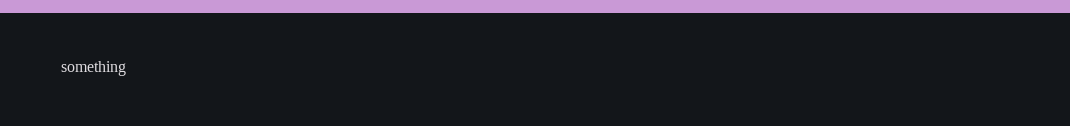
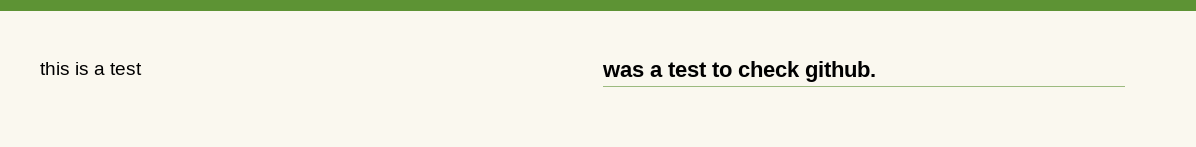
[61,61,126,76] something -> [40,62,143,75] [602,61,876,82] this is a test // was a test to check github.

